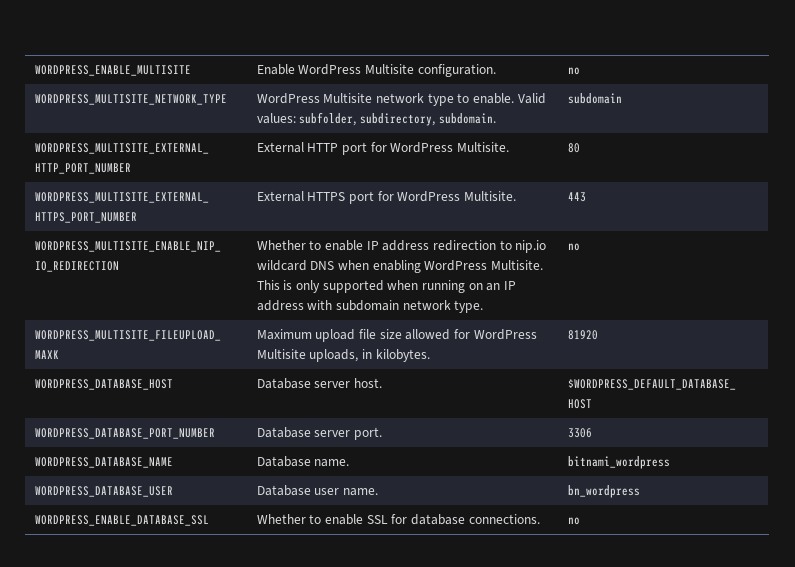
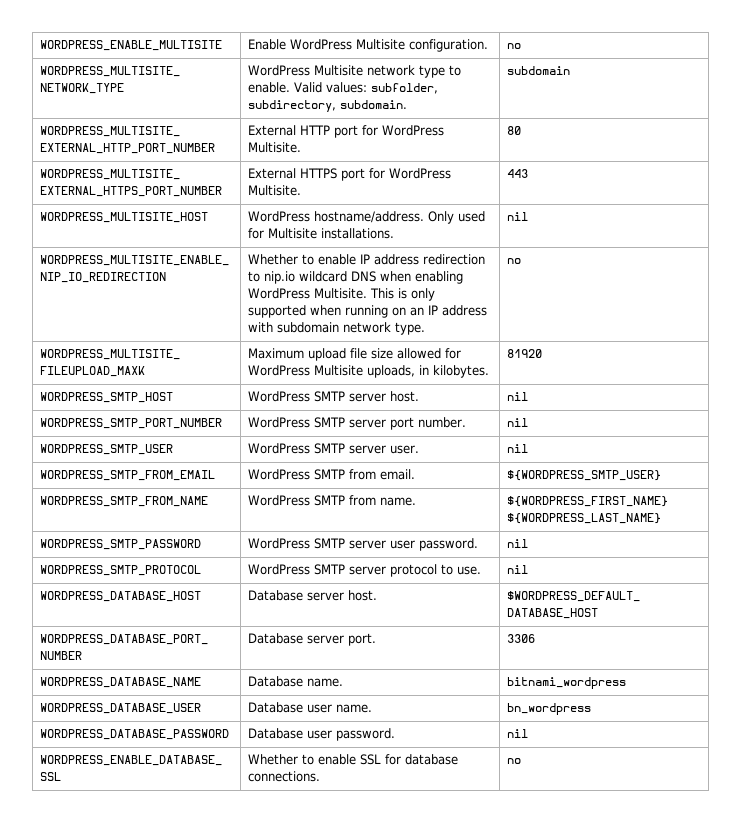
(586, 197) none -> [40,212,209,223] [248,211,486,224] [248,228,395,239] [507,212,529,221] // WORDPRESS_MULTISITE_HOST | WordPress hostname/address. Only used for Multisite installations. | nil
(598, 335) none -> [40,392,174,403] [248,391,420,402] [507,392,529,401] [40,418,223,429] [248,417,467,430] [507,418,529,427] [40,444,174,455] [248,443,420,454] [507,444,529,453] [40,470,216,481] [248,469,416,480] [507,470,662,481] [40,496,209,507] [248,495,417,506] [507,496,669,507] [507,513,662,524] [40,539,202,550] [248,538,479,551] [507,539,529,548] [40,565,202,576] [248,564,482,577] [507,565,529,574] // WORDPRESS_SMTP_HOST | WordPress SMTP server host. | nil // WORDPRESS_SMTP_PORT_NUMBER | WordPress SMTP server port number. | nil // WORDPRESS_SMTP_USER | WordPress SMTP server user. | nil // WORDPRESS_SMTP_FROM_EMAIL | WordPress SMTP from email. | ${WORDPRESS_SMTP_USER} // WORDPRESS_SMTP_FROM_NAME | WordPress SMTP from name. | ${WORDPRESS_FIRST_NAME} ${WORDPRESS_LAST_NAME} // WORDPRESS_SMTP_PASSWORD | WordPress SMTP server user password. | nil // WORDPRESS_SMTP_PROTOCOL | WordPress SMTP server protocol to use. | nil
(640, 491) none -> [40,729,230,740] [248,728,396,741] [507,729,529,738] // WORDPRESS_DATABASE_PASSWORD | Database user password. | nil

